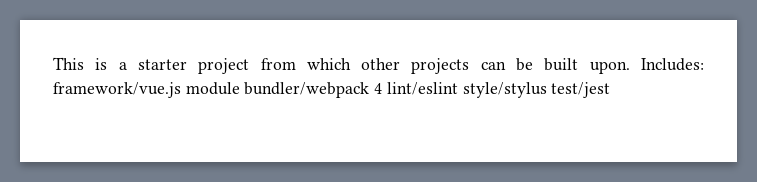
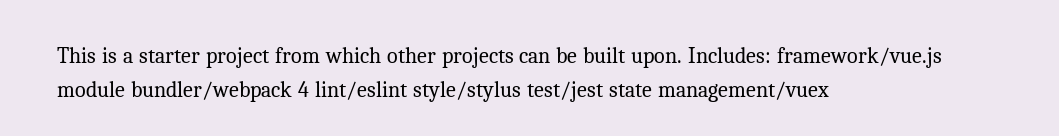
(611, 90) none -> [608,81,829,102] state management/vuex

